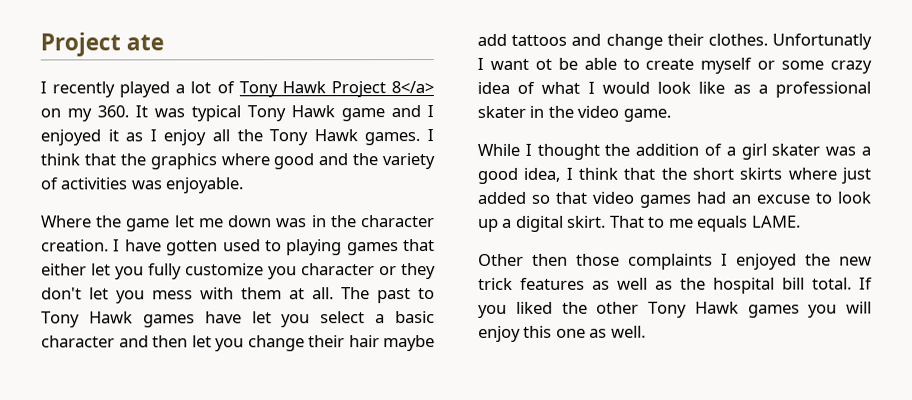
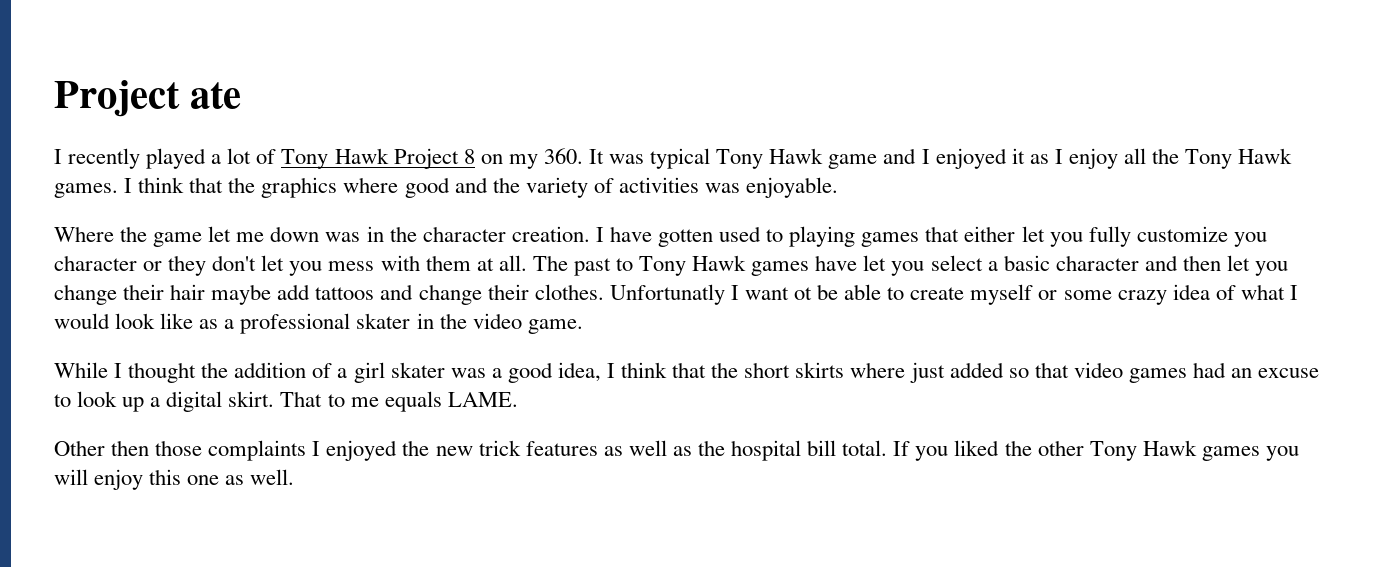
[391,81,434,94] 8</a> -> [463,149,475,164] 8

